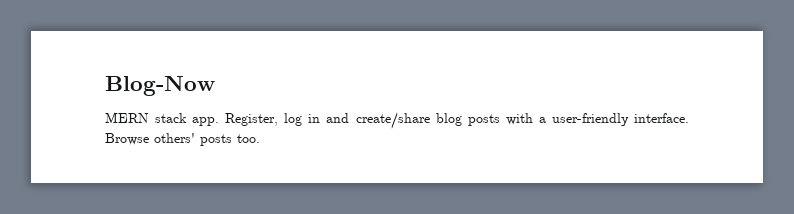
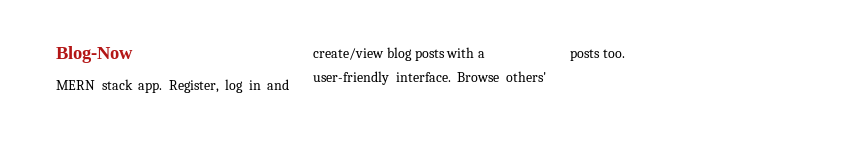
[355,112,430,129] create/share -> [313,48,384,60] create/view

